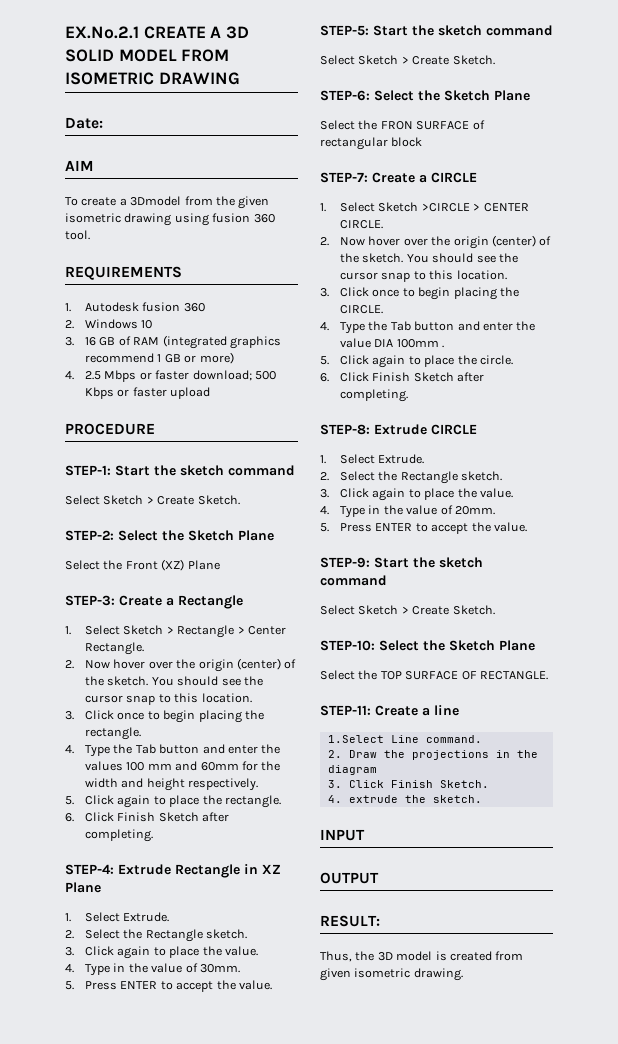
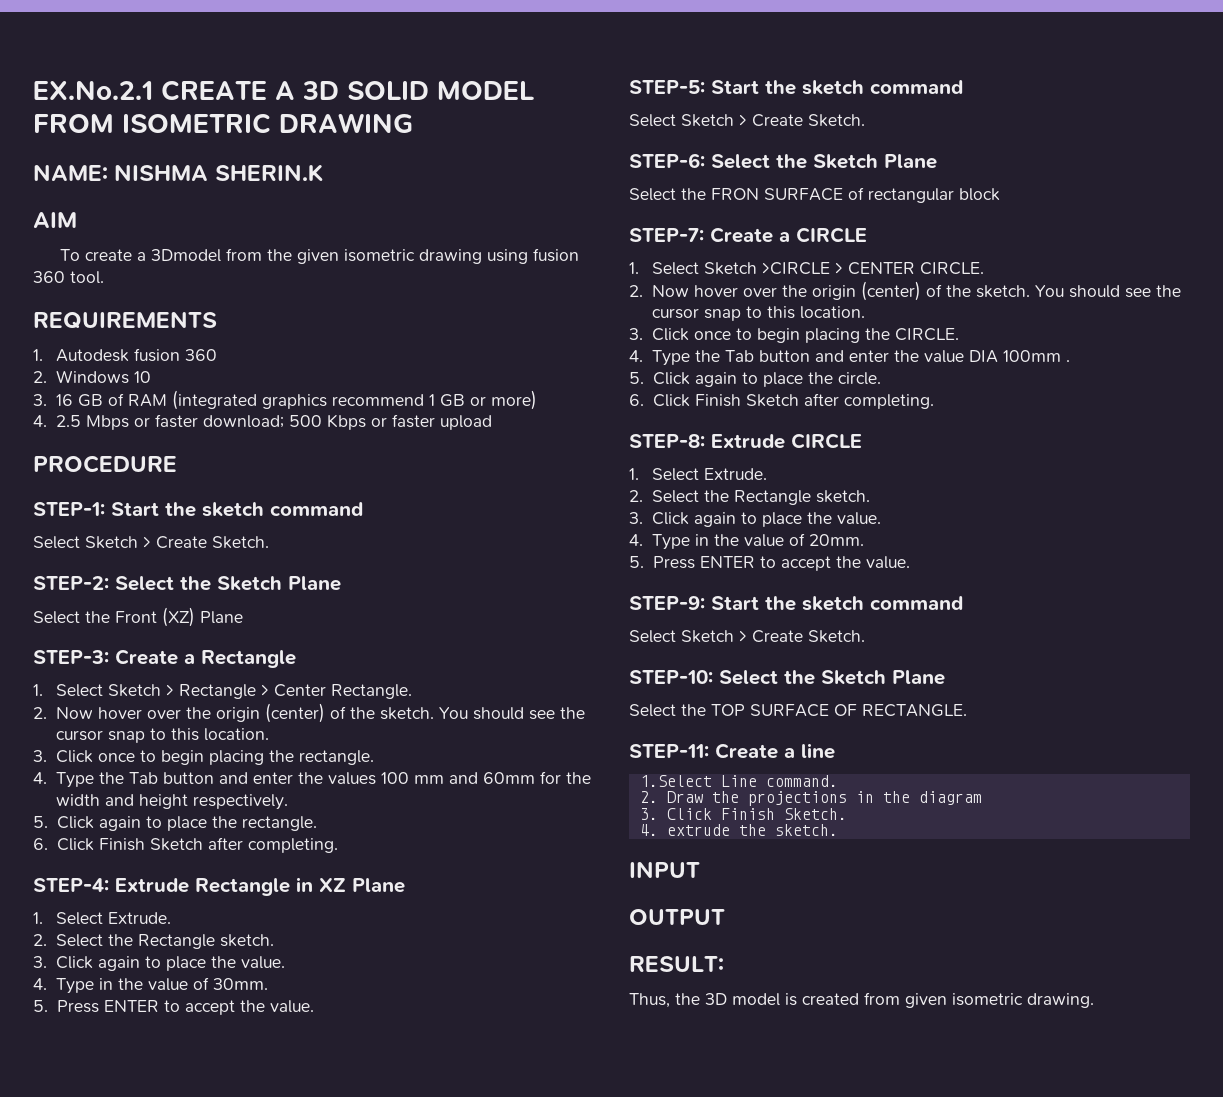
[65,117,103,129] Date: -> [33,164,323,182] NAME: NISHMA SHERIN.K

